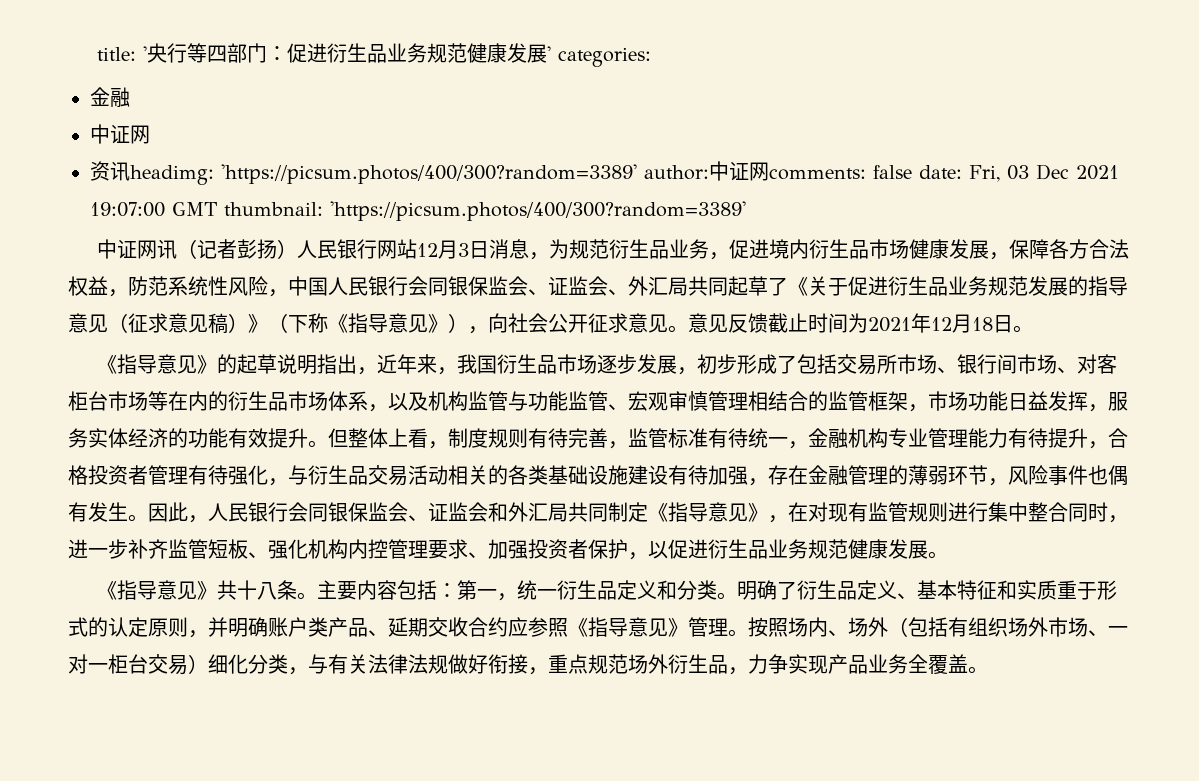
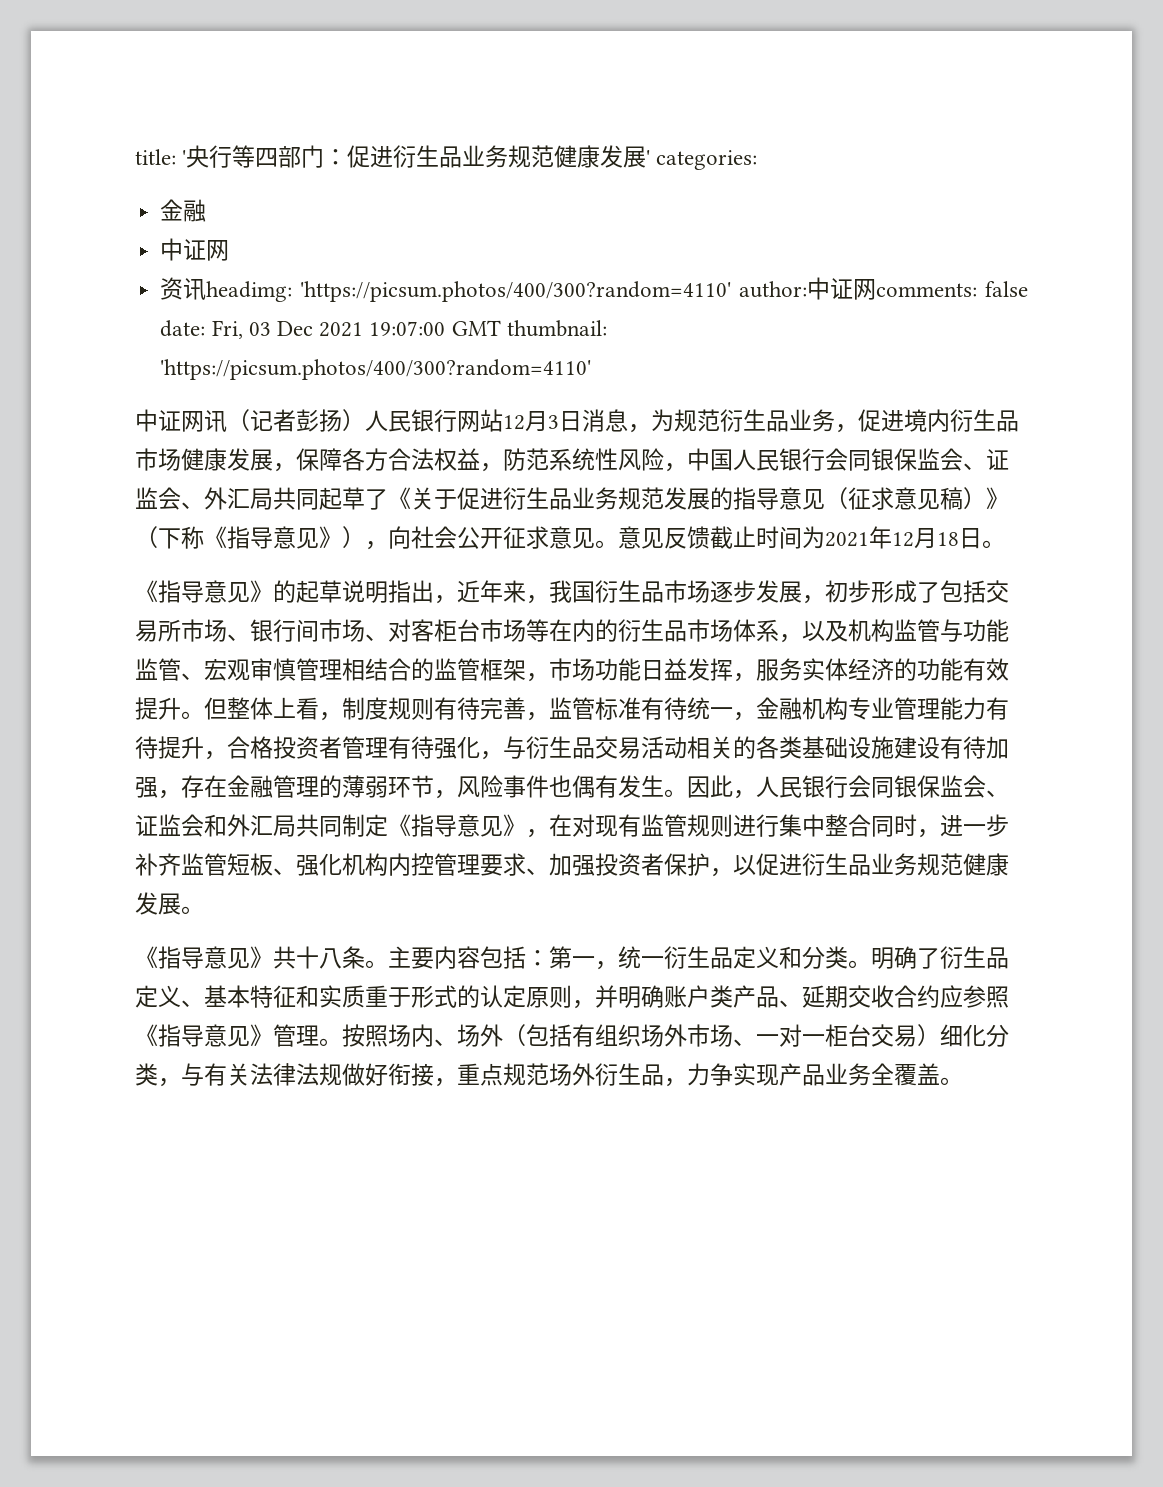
[221,164,637,184] 'https://picsum.photos/400/300?random=3389' -> [300,281,732,302] 'https://picsum.photos/400/300?random=4110'
[330,201,746,221] 'https://picsum.photos/400/300?random=3389' -> [160,359,592,380] 'https://picsum.photos/400/300?random=4110'

